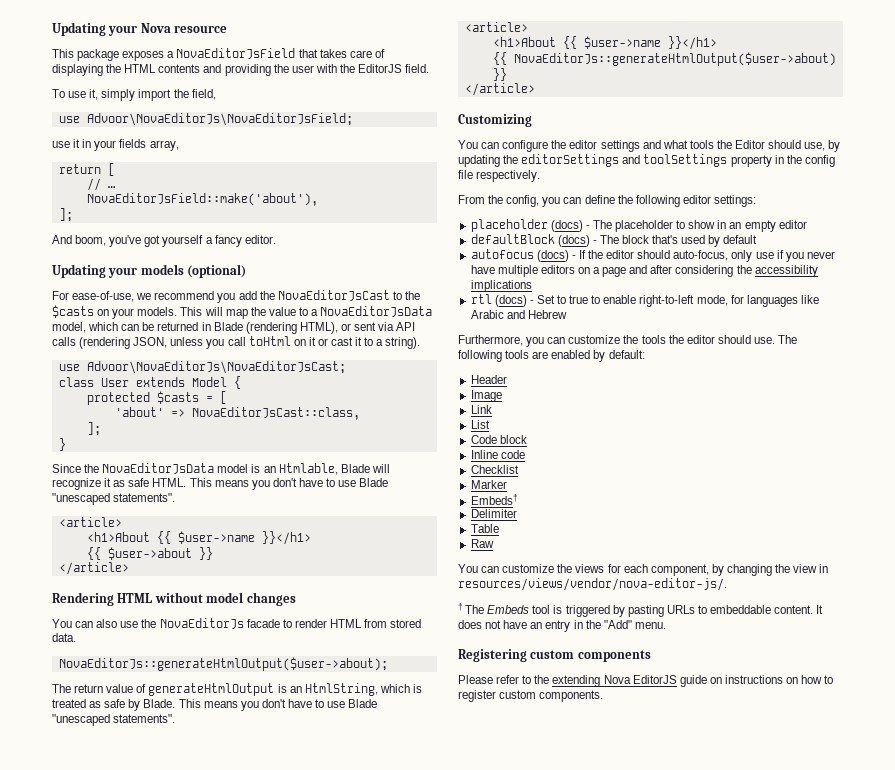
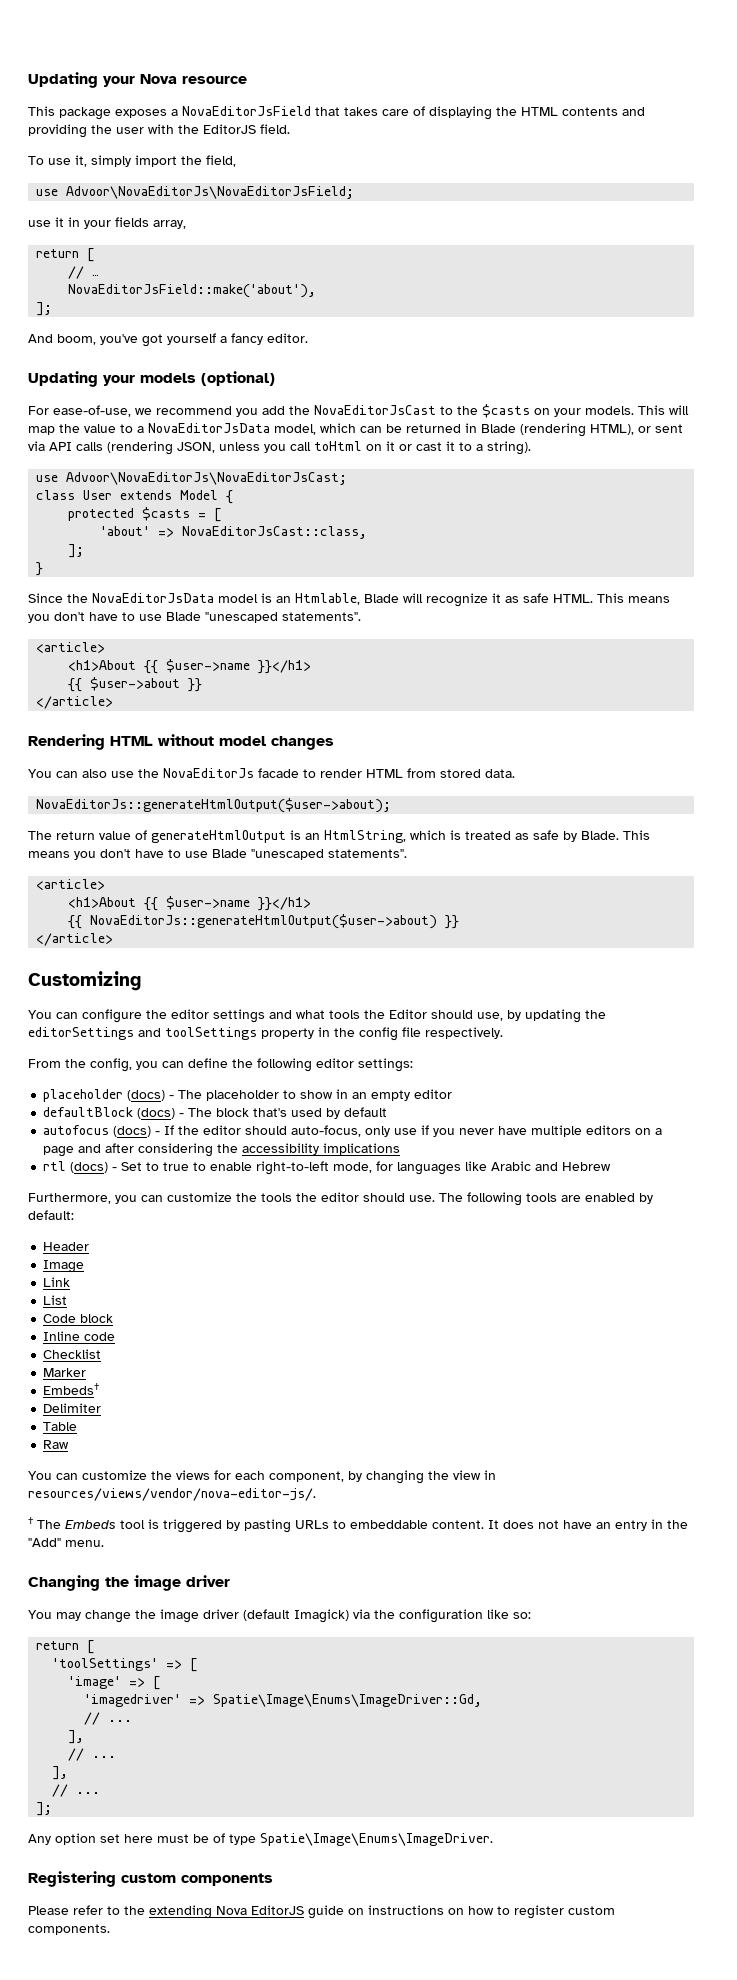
(666, 625) none -> [28,1575,230,1591] [28,1609,531,1623] [36,1640,96,1654] [52,1658,199,1672] [68,1676,162,1690] [84,1694,483,1707] [84,1712,133,1725] [68,1730,85,1744] [68,1748,117,1761] [52,1766,69,1780] [52,1784,101,1797] [36,1802,53,1816] [28,1833,493,1846] // Changing the image driver // You may change the image driver (default Imagick) via the configuration like so: // return [ // 'toolSettings' => [ // 'image' => [ // 'imagedriver' => Spatie\Image\Enums\ImageDriver::Gd, // // ... // ], // // ... // ], // // ... // ]; // Any option set here must be of type Spatie\Image\Enums\ImageDriver.

